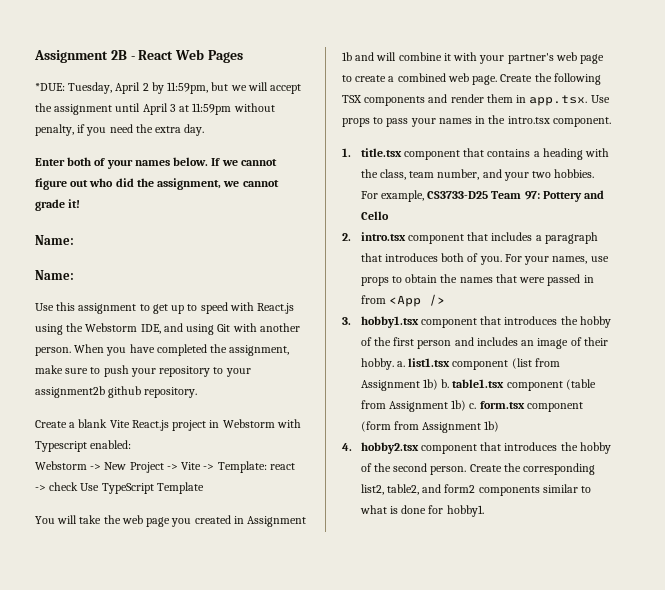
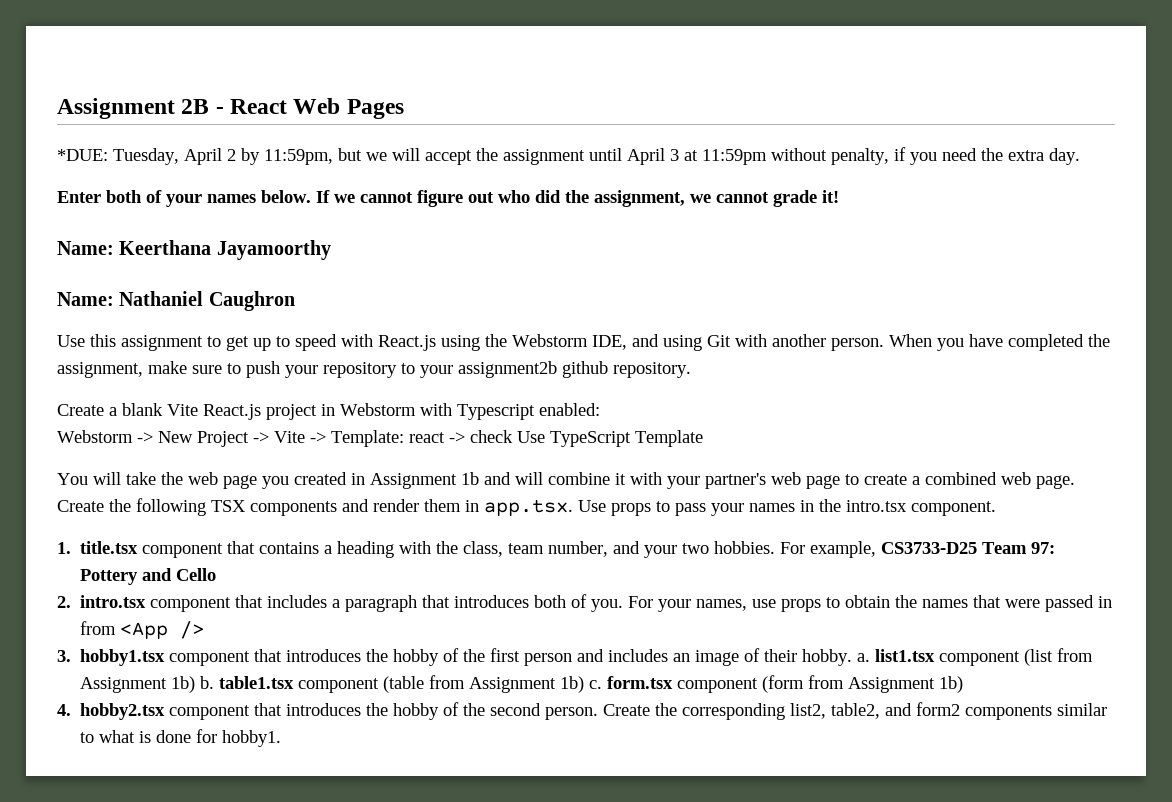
[35,270,74,280] // Name: -> [119,240,331,260] [57,291,295,311] Keerthana Jayamoorthy // Name: Nathaniel Caughron

